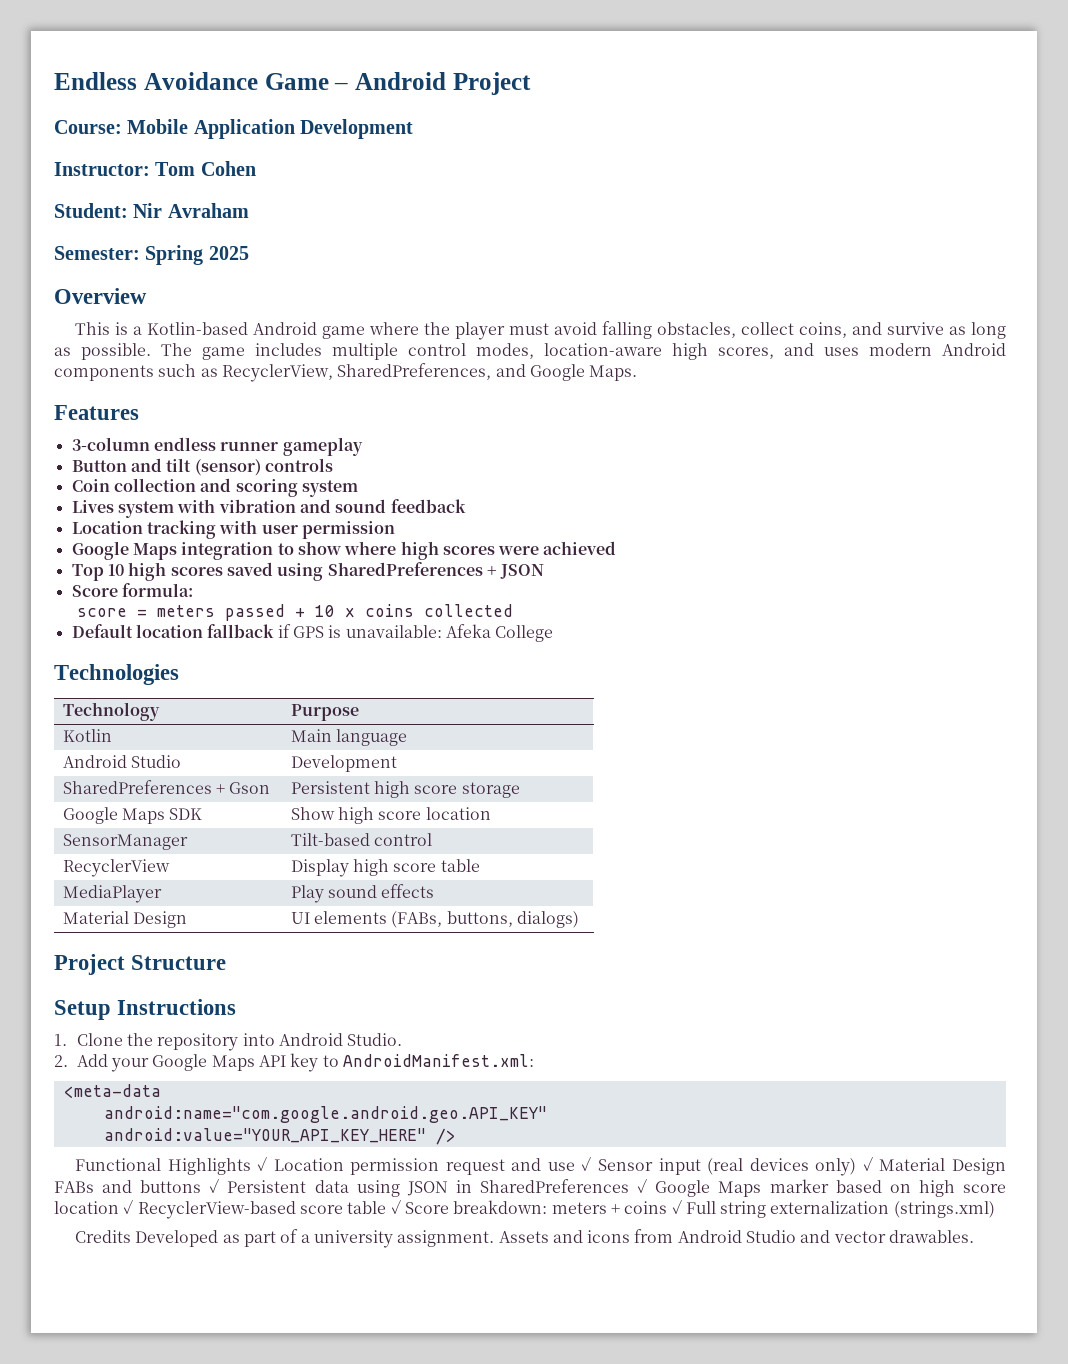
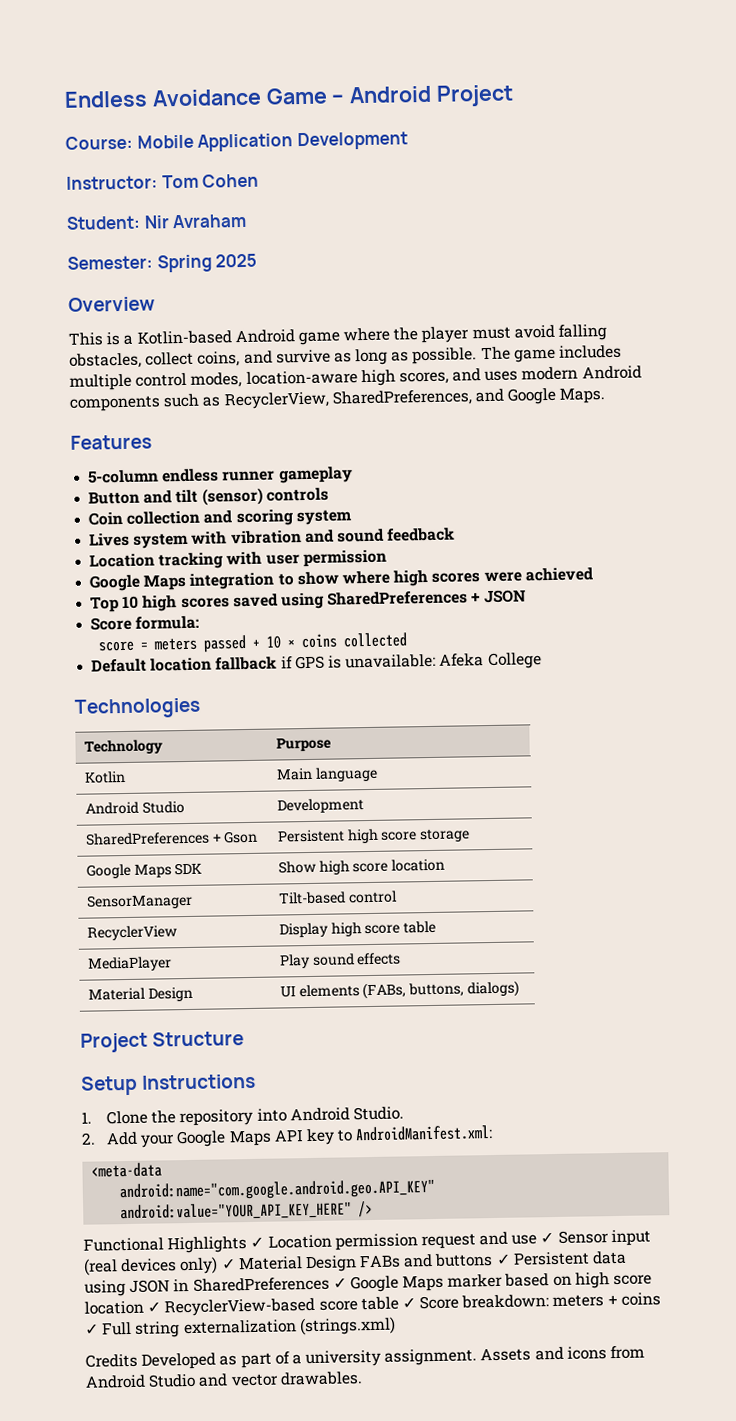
[71,437,150,451] 3-column -> [88,469,160,484] 5-column

